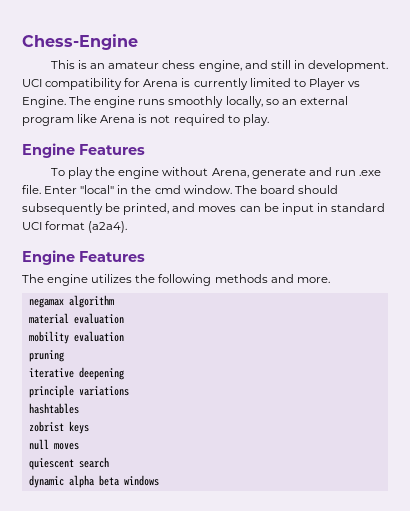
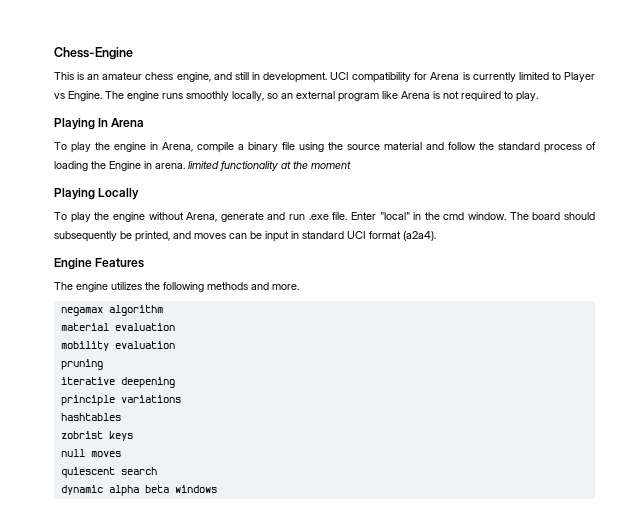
[22,143,145,158] Engine Features -> [54,118,145,130] [54,142,596,153] [54,161,351,171] [54,188,140,200] Playing In Arena // To play the engine in Arena, compile a binary file using the source material and follow the standard process of loading the Engine in arena. limited functionality at the moment // Playing Locally

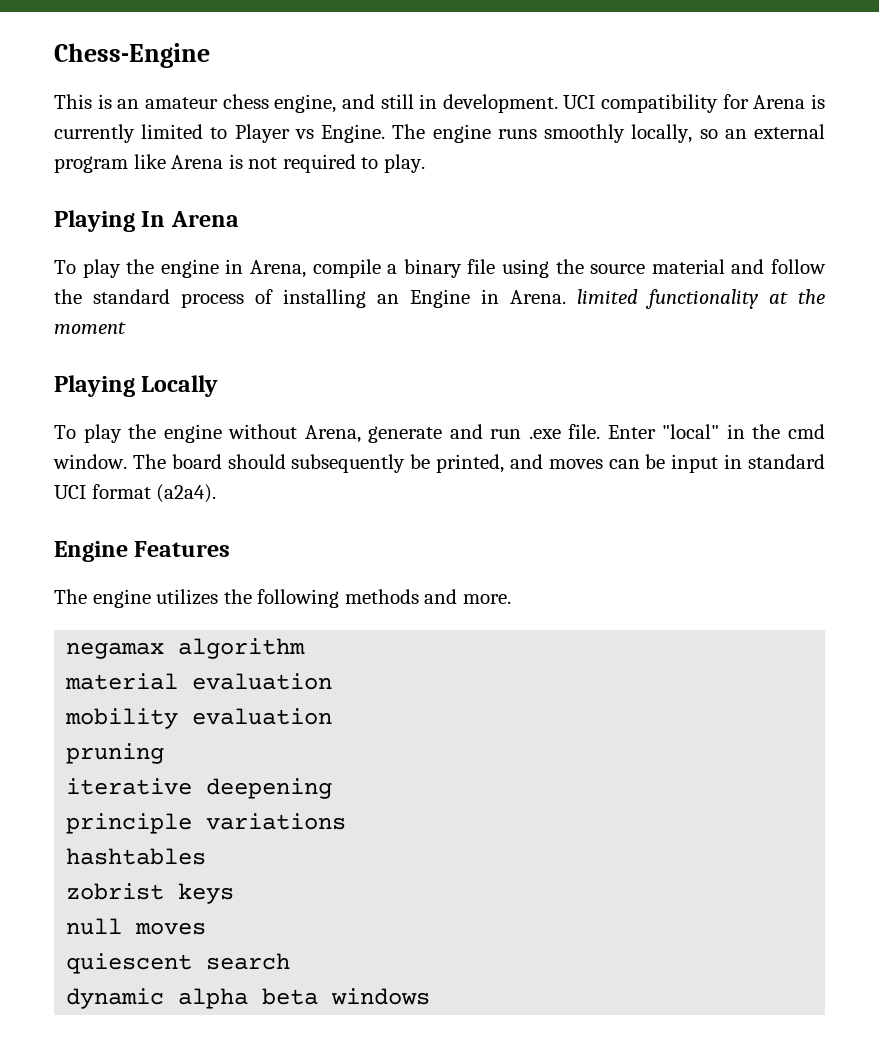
[54,161,106,171] loading the -> [283,289,399,308] installing an
[155,163,185,169] arena. -> [510,290,566,304] Arena.

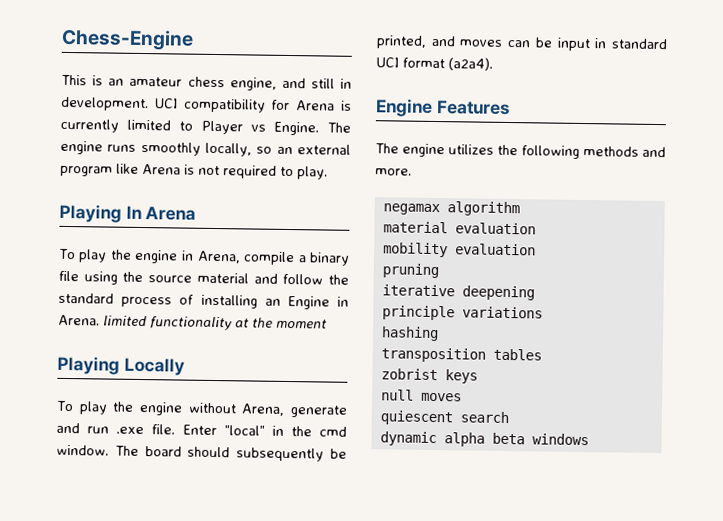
[66,848,207,865] hashtables -> [380,326,439,342] [380,347,542,363] hashing // transposition tables

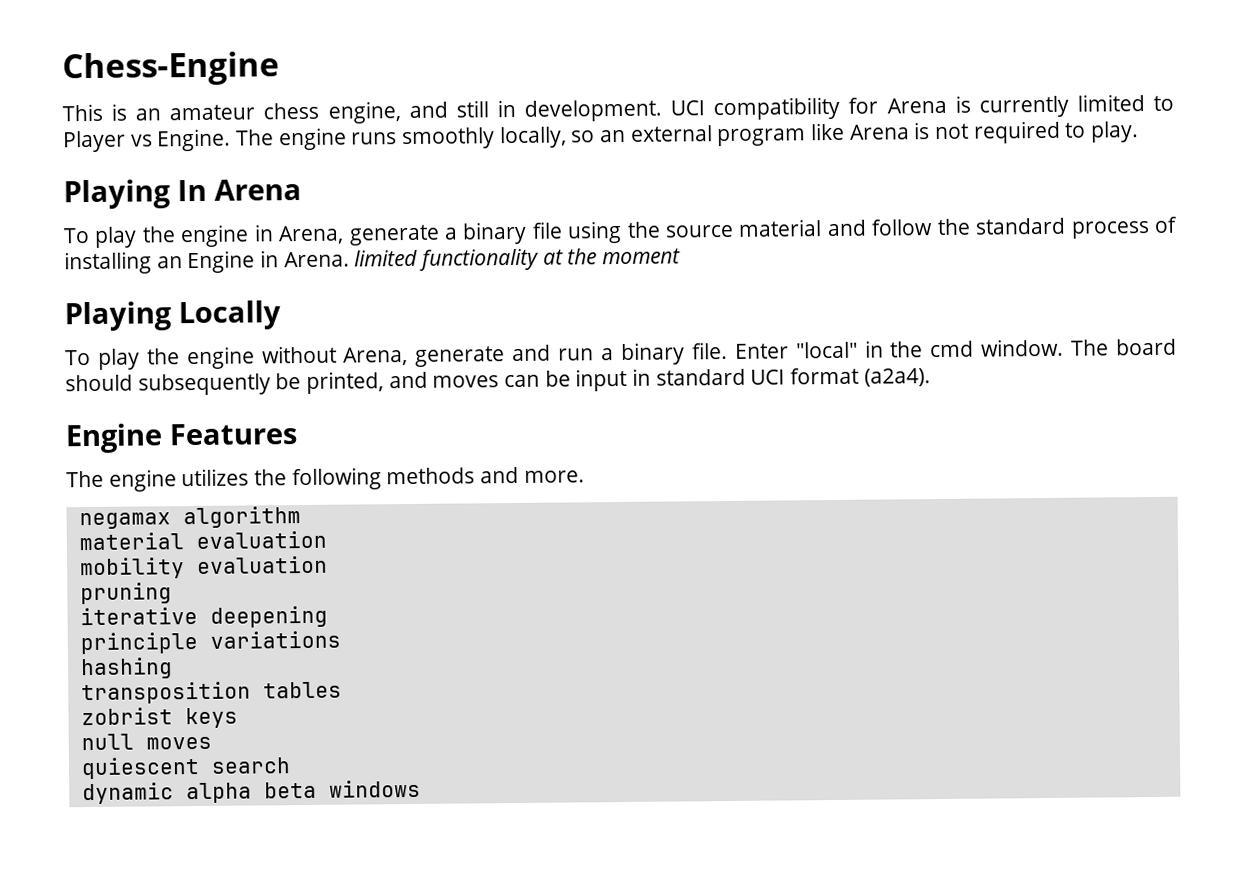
[242,251,295,266] compile -> [348,224,440,246] generate
[116,426,145,435] .exe -> [601,342,685,366] a binary

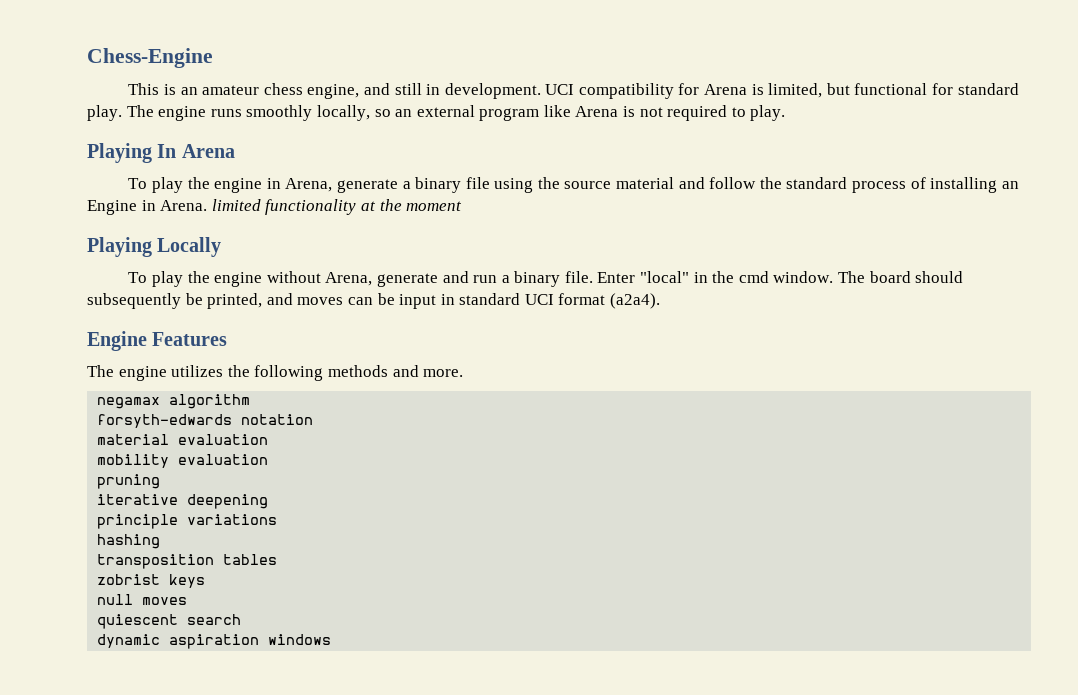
[978,94,1174,118] [63,128,232,153] currently limited to Player vs Engine. -> [768,83,1019,98] [87,105,122,121] limited, but functional for standard play.
(301, 517) none -> [97,414,314,428] // forsyth–edwards notation
[185,781,317,804] alpha beta -> [169,634,260,649] aspiration

